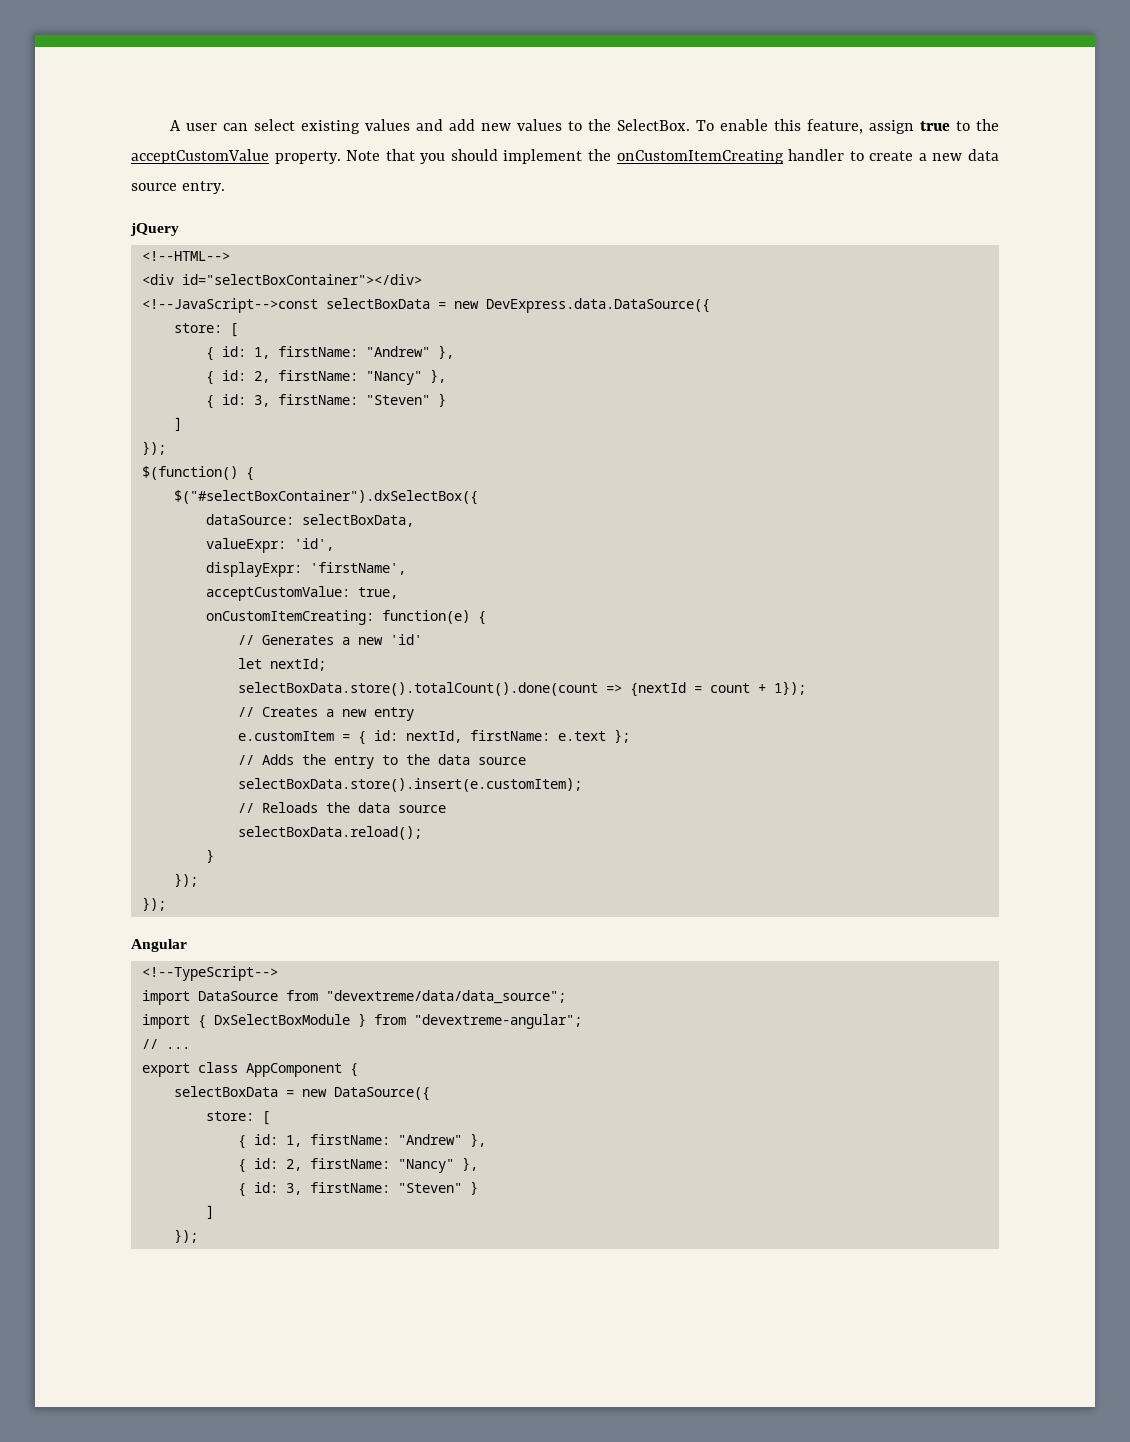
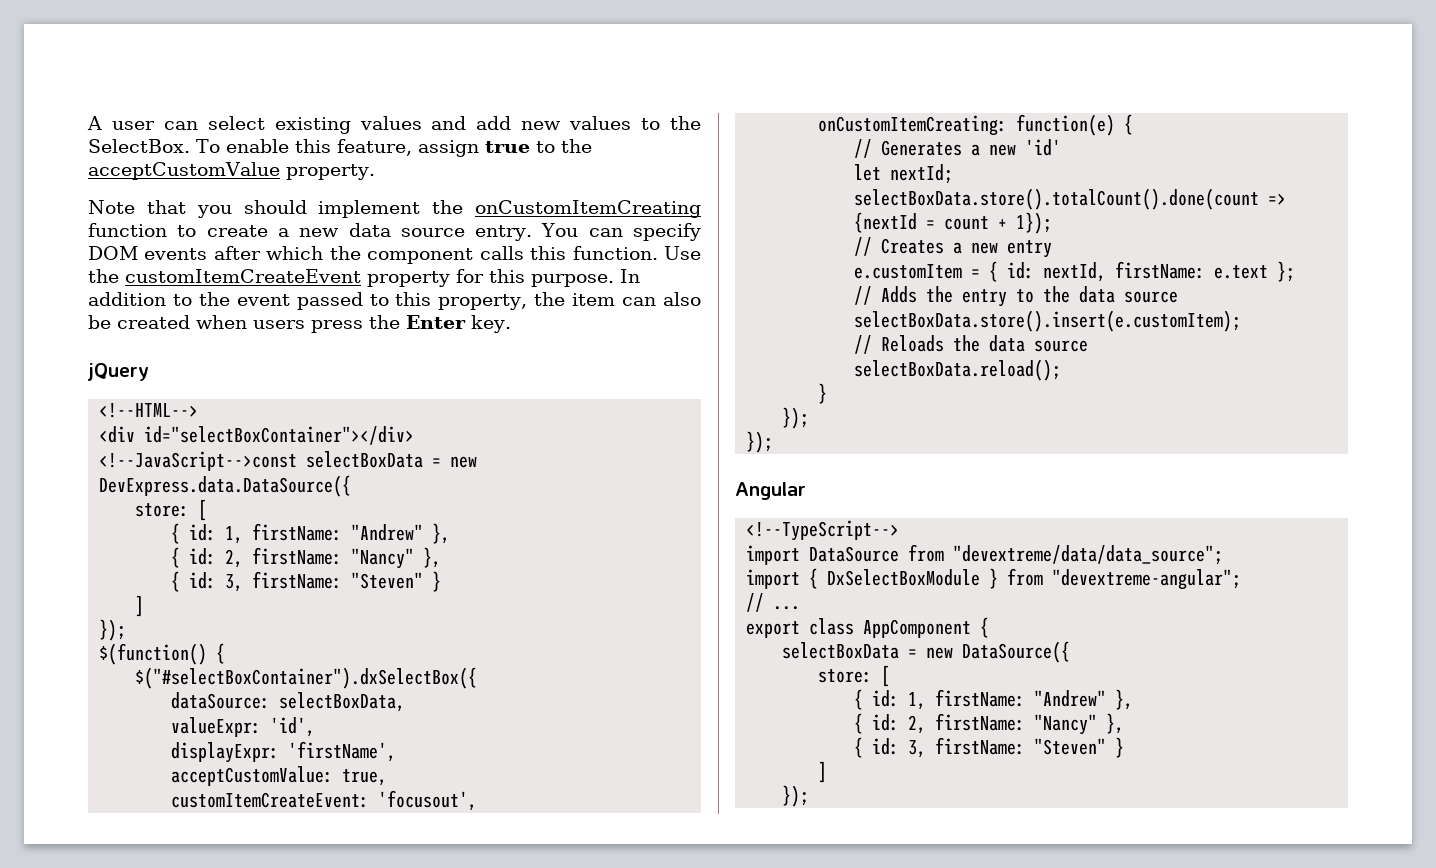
(341, 157) none -> (375, 172) //
[788,149,845,161] handler -> [88,223,167,237] function
(225, 187) none -> [541,223,701,241] [88,246,702,264] [88,269,640,287] [88,292,701,310] [88,315,511,333] You can specify DOM events after which the component calls this function. Use the customItemCreateEvent property for this purpose. In addition to the event passed to this property, the item can also be created when users press the Enter key.
(398, 593) none -> [171,790,478,811] // customItemCreateEvent: 'focusout',

